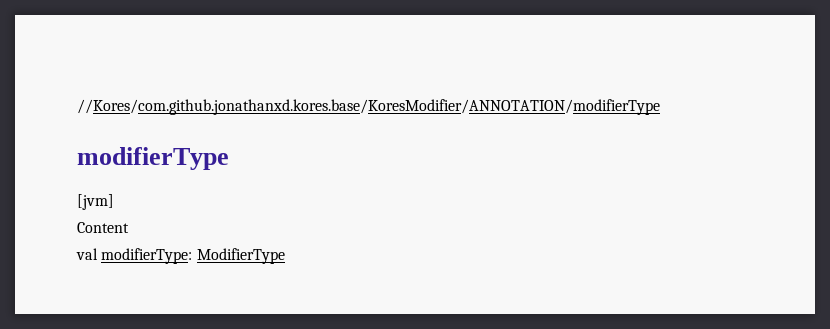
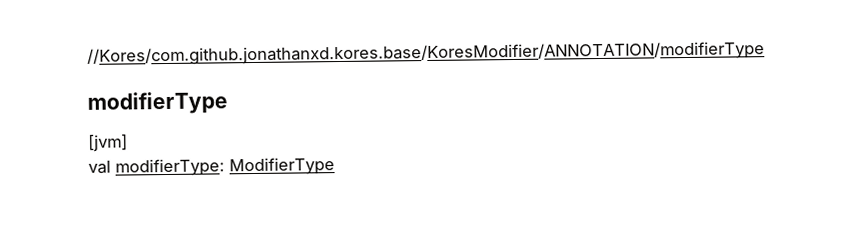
[77,222,129,233] // Content -> (128, 143) none

